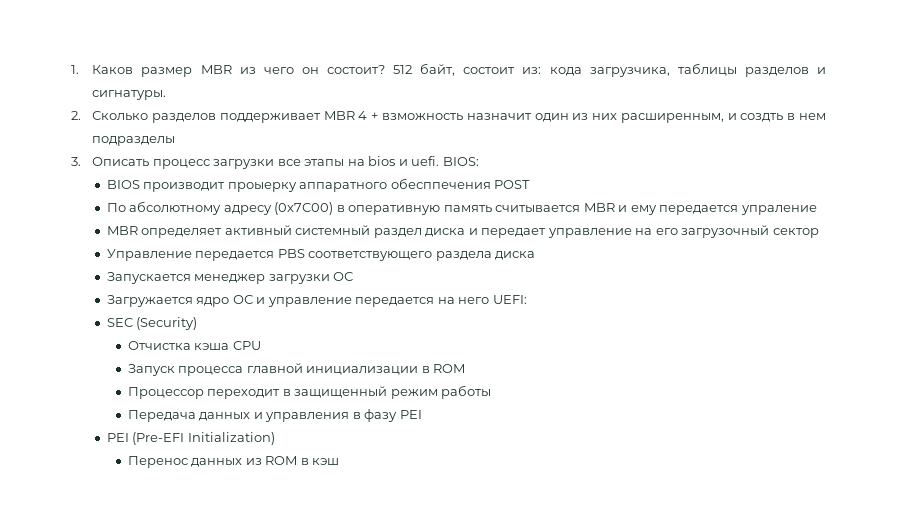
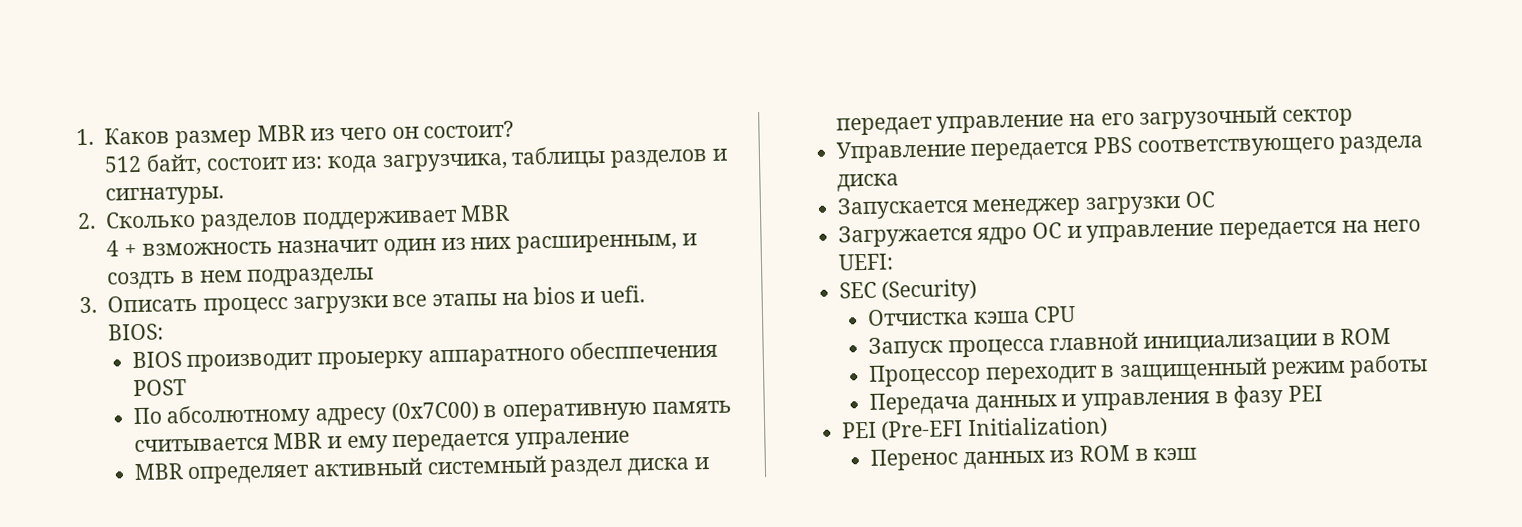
(385, 69) none -> (515, 129) //
(355, 115) none -> (511, 213) //
(440, 161) none -> (645, 294) //

